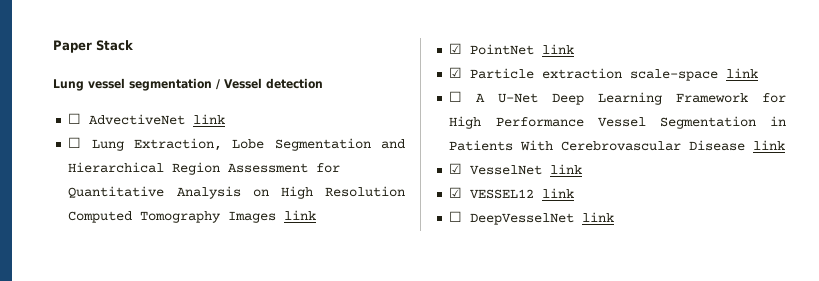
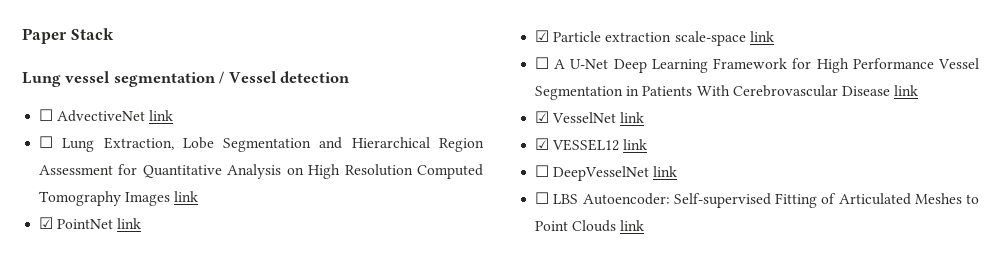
(615, 217) none -> [535,192,979,208] [535,220,645,232] // ☐ LBS Autoencoder: Self-supervised Fitting of Articulated Meshes to Point Clouds link

